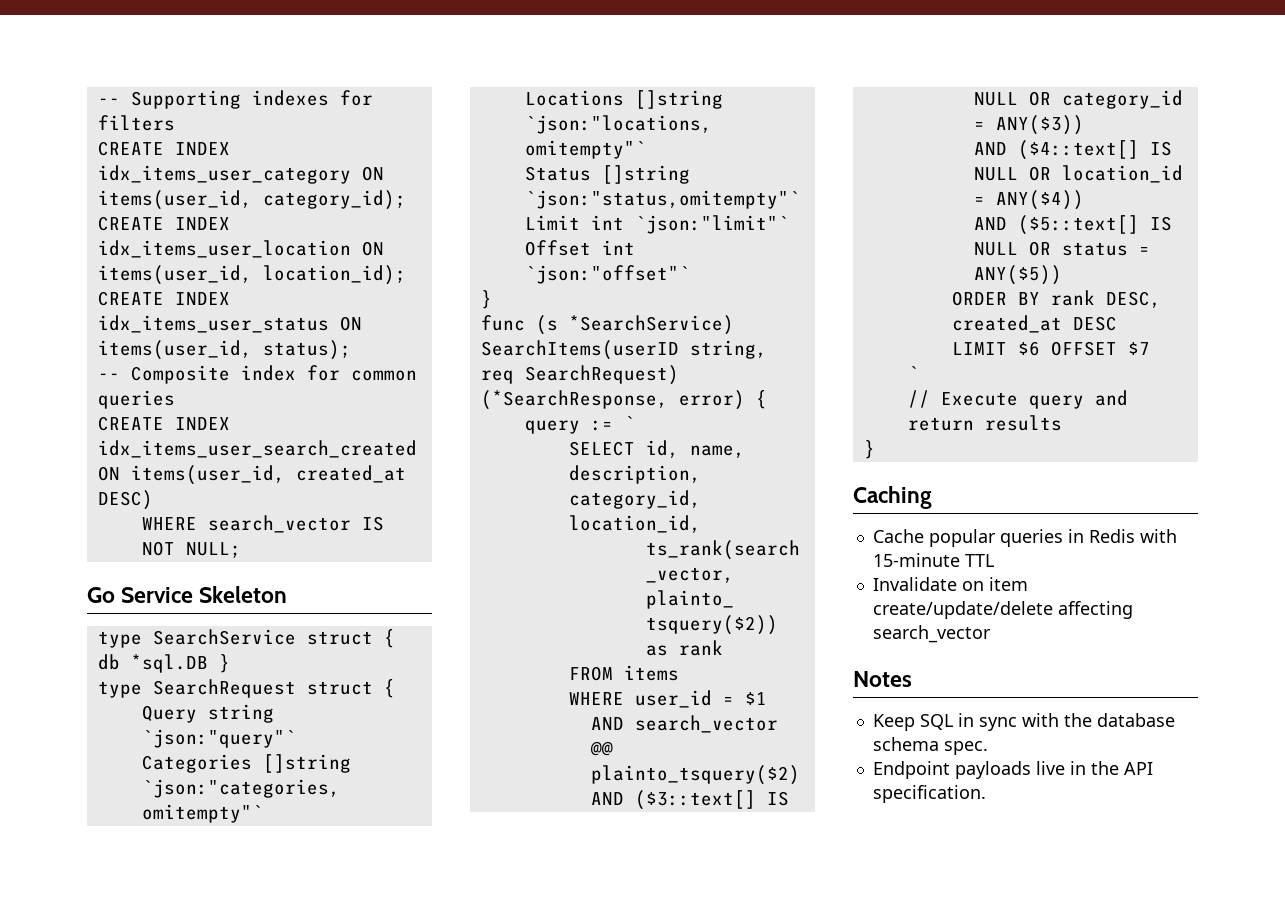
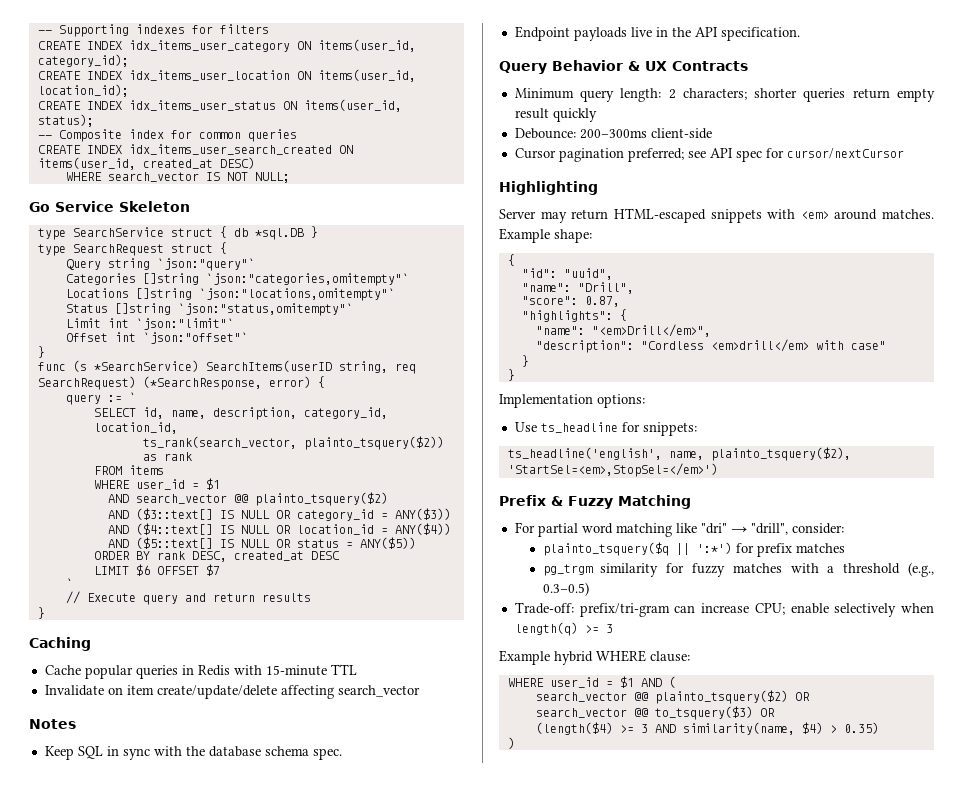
(986, 794) none -> [499,60,748,74] [514,88,935,102] [514,108,597,122] [514,128,712,139] [514,148,904,162] [499,181,598,195] [499,208,934,223] [499,228,592,243] [507,254,515,266] [521,268,613,280] [521,282,634,294] [521,296,620,307] [521,309,627,322] [535,324,711,337] [535,339,886,353] [521,355,529,367] [507,369,515,381] [499,394,645,408] [514,422,697,436] [507,447,851,461] [507,463,718,477] [499,495,691,509] [514,522,844,537] [542,542,845,557] [542,562,934,577] [542,582,589,596] [514,602,934,617] [514,622,613,636] [499,650,690,665] [507,676,676,688] [535,690,810,704] [535,706,775,720] [535,722,879,735] [507,737,515,749] // Query Behavior & UX Contracts // Minimum query length: 2 characters; shorter queries return empty result quickly // Debounce: 200–300ms client-side // Cursor pagination preferred; see API spec for cursor/nextCursor // Highlighting // Server may return HTML-escaped snippets with <em> around matches. Example shape: // { // "id": "uuid", // "name": "Drill", // "score": 0.87, // "highlights": { // "name": "<em>Drill</em>", // "description": "Cordless <em>drill</em> with case" // } // } // Implementation options: // Use ts_headline for snippets: // ts_headline('english', name, plainto_tsquery($2), 'StartSel=<em>,StopSel=</em>') // Prefix & Fuzzy Matching // For partial word matching like "dri" → "drill", consider: // plainto_tsquery($q || ':*') for prefix matches // pg_trgm similarity for fuzzy matches with a threshold (e.g., 0.3–0.5) // Trade-off: prefix/tri-gram can increase CPU; enable selectively when length(q) >= 3 // Example hybrid WHERE clause: // WHERE user_id = $1 AND ( // search_vector @@ plainto_tsquery($2) OR // search_vector @@ to_tsquery($3) OR // (length($4) >= 3 AND similarity(name, $4) > 0.35) // )

